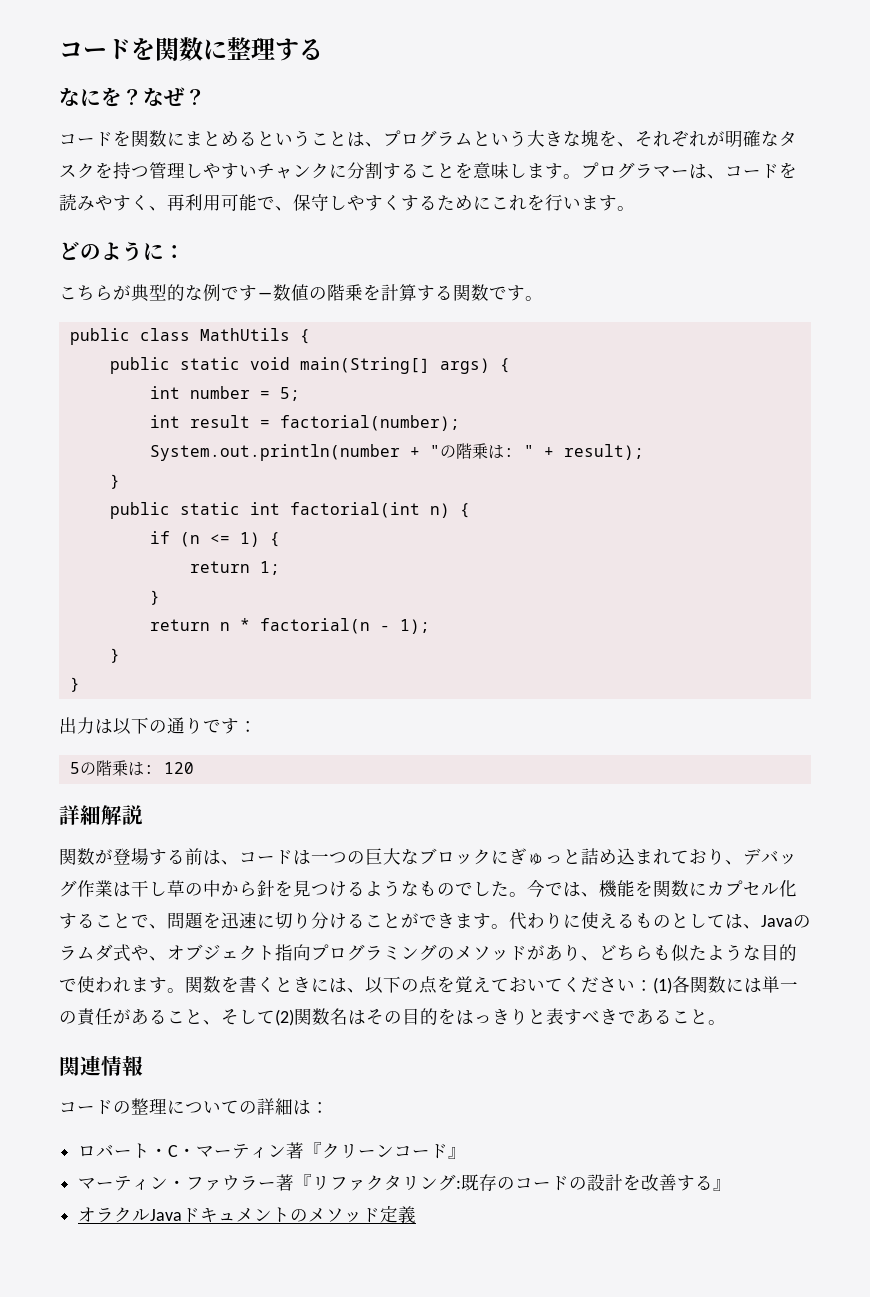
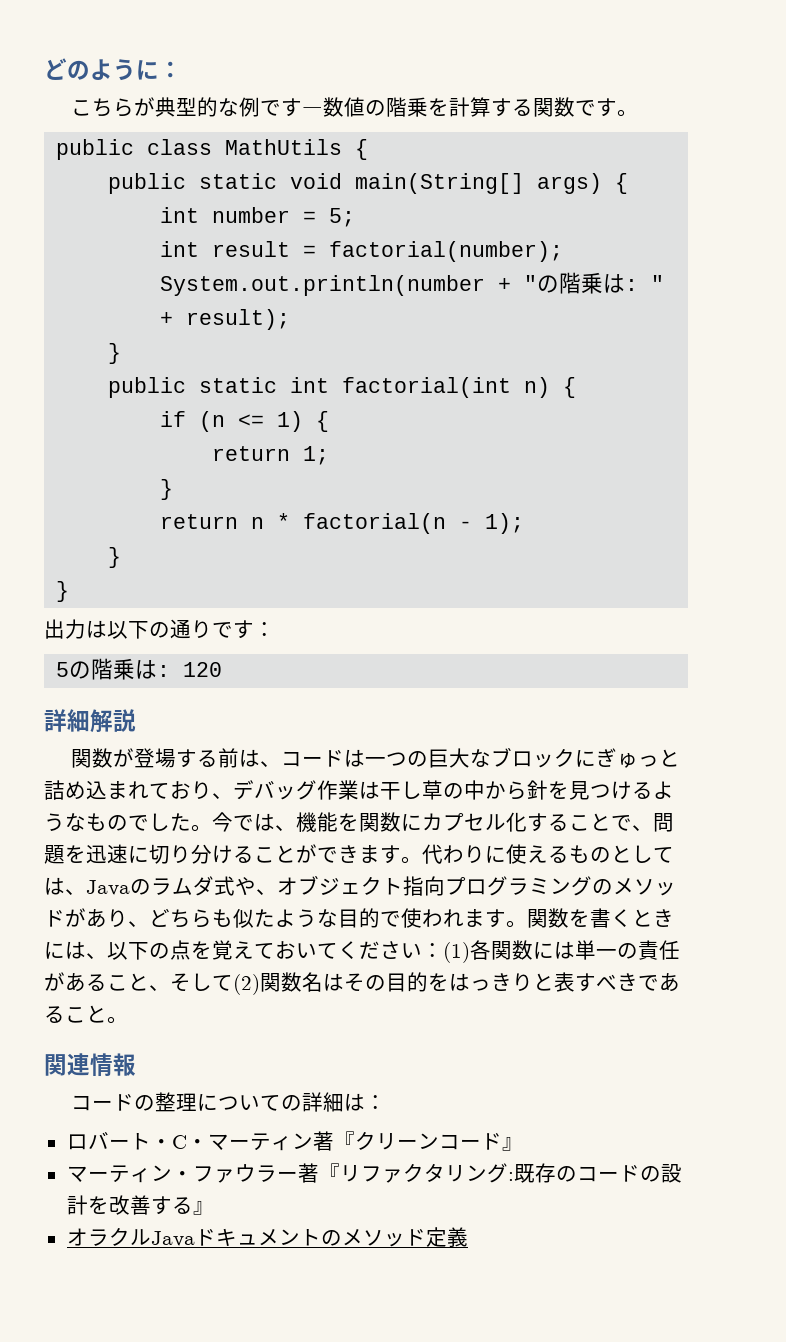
[59,37,323,61] [59,87,206,107] [59,130,797,148] [59,162,797,179] [59,194,635,211] コードを関数に整理する // なにを？なぜ？ // コードを関数にまとめるということは、プログラムという大きな塊を、それぞれが明確なタスクを持つ管理しやすいチャンクに分割することを意味します。プログラマーは、コードを読みやすく、再利用可能で、保守しやすくするためにこれを行います。 // -> (44, 69) none

